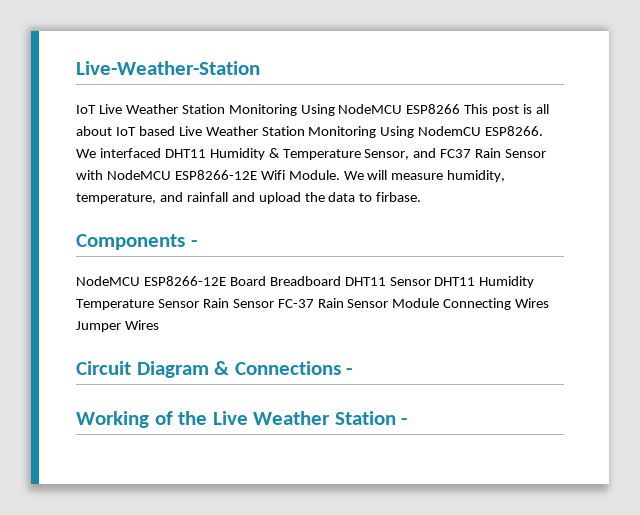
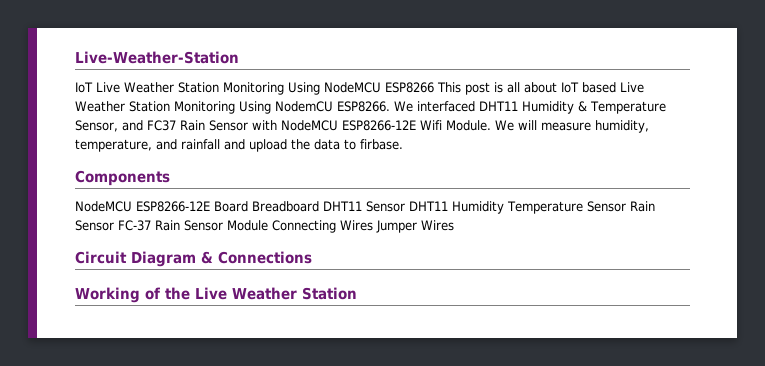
[190,240,197,247] - -> (170, 178) none
[346,368,353,375] - -> (312, 257) none
[401,418,408,425] - -> (357, 293) none

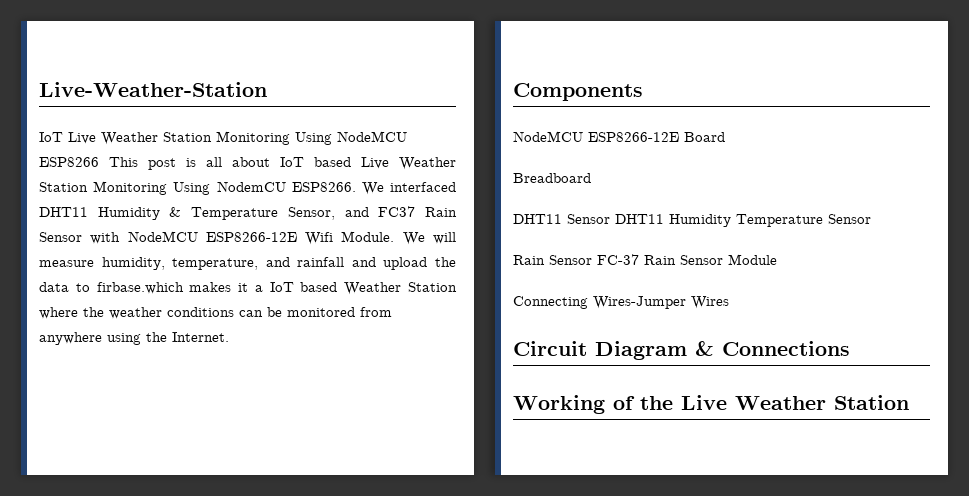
[360,139,403,150] firbase. -> [96,282,457,295] [39,307,392,319] [39,332,229,345] firbase.which makes it a IoT based Weather Station where the weather conditions can be monitored from anywhere using the Internet.
(248, 206) none -> (725, 137) //
(319, 206) none -> (591, 178) //
(626, 206) none -> (871, 219) //
[272,220,417,233] Connecting Wires Jumper -> [513,296,686,309] // Connecting Wires-Jumper

